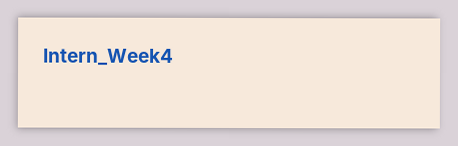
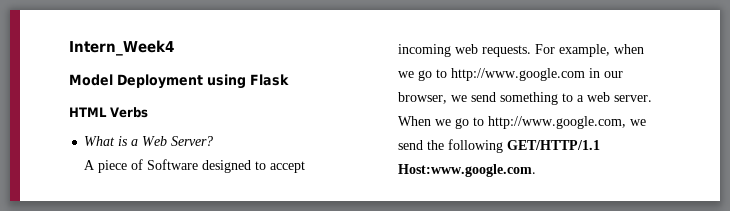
(174, 57) none -> [69,74,289,89] [69,107,148,118] [84,136,214,146] [84,159,306,173] [398,44,645,57] [398,68,624,81] [398,92,653,105] [398,116,647,129] [398,139,601,153] [398,164,537,177] // Model Deployment using Flask // HTML Verbs // What is a Web Server? // A piece of Software designed to accept incoming web requests. For example, when we go to http://www.google.com in our browser, we send something to a web server. When we go to http://www.google.com, we send the following GET/HTTP/1.1 Host:www.google.com.

